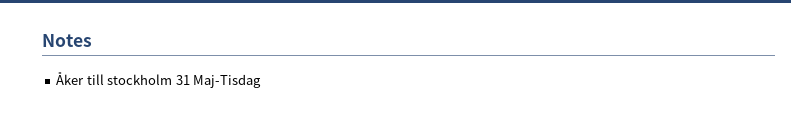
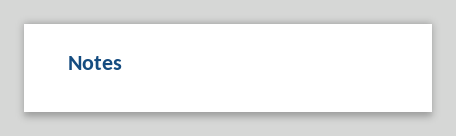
[56,72,262,88] // Åker till stockholm 31 Maj-Tisdag -> (122, 63) none

